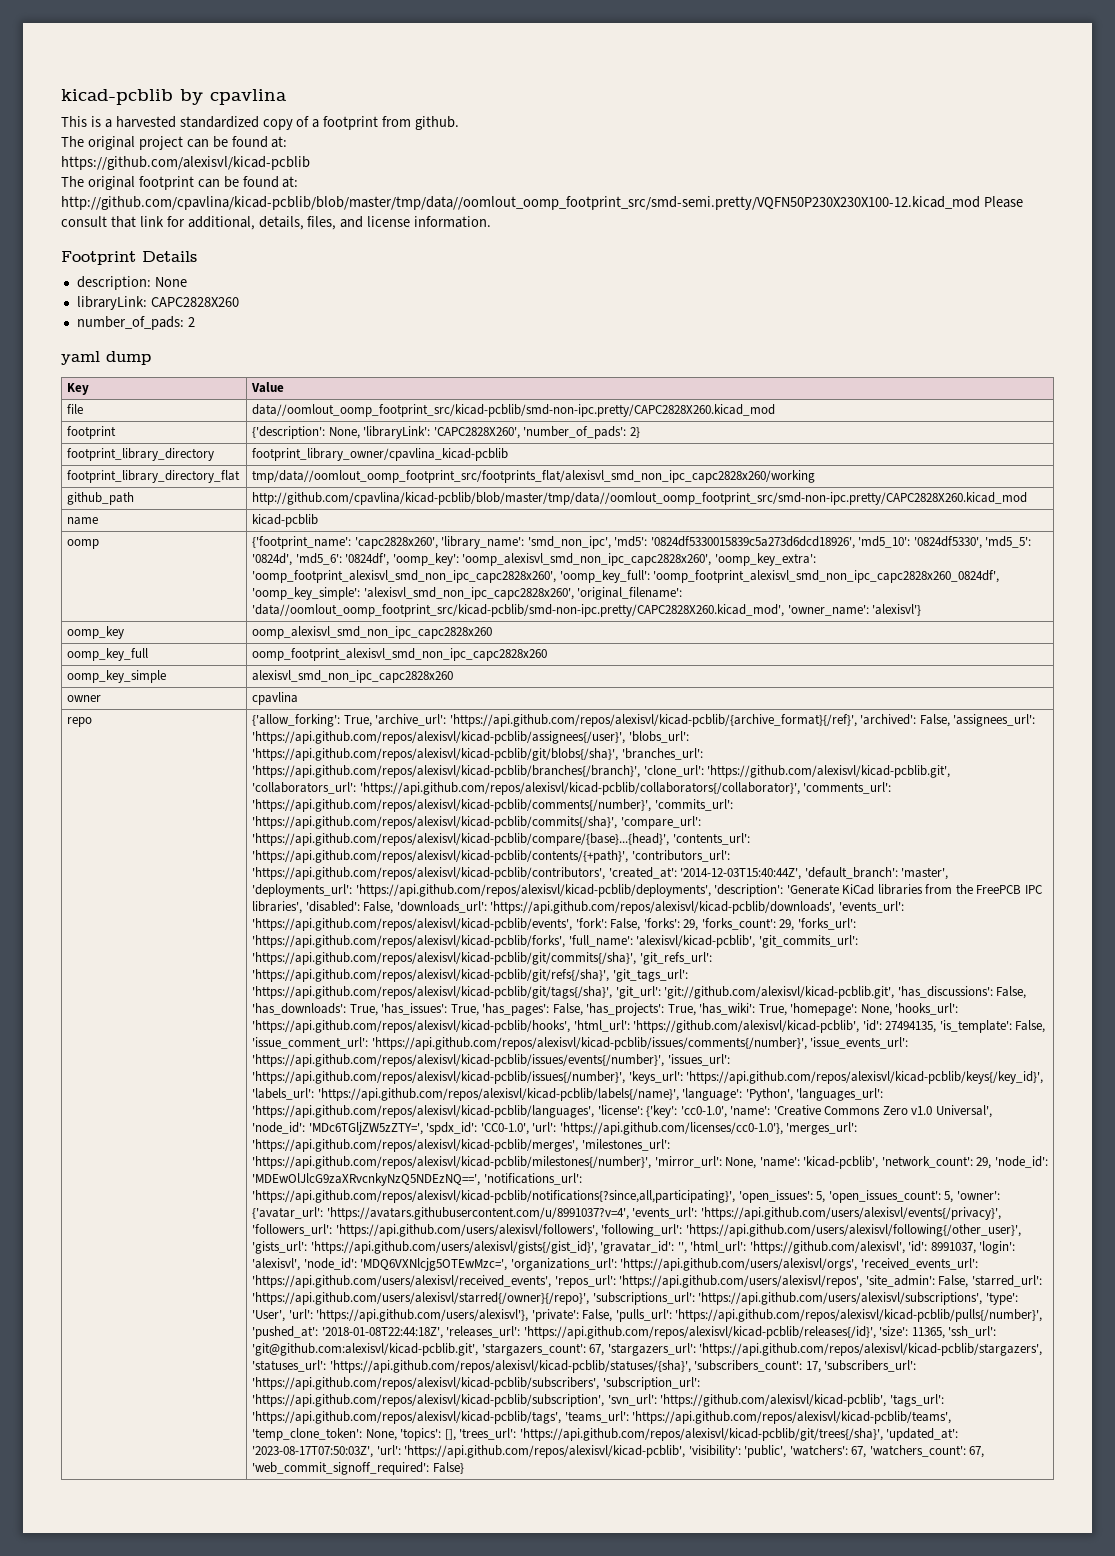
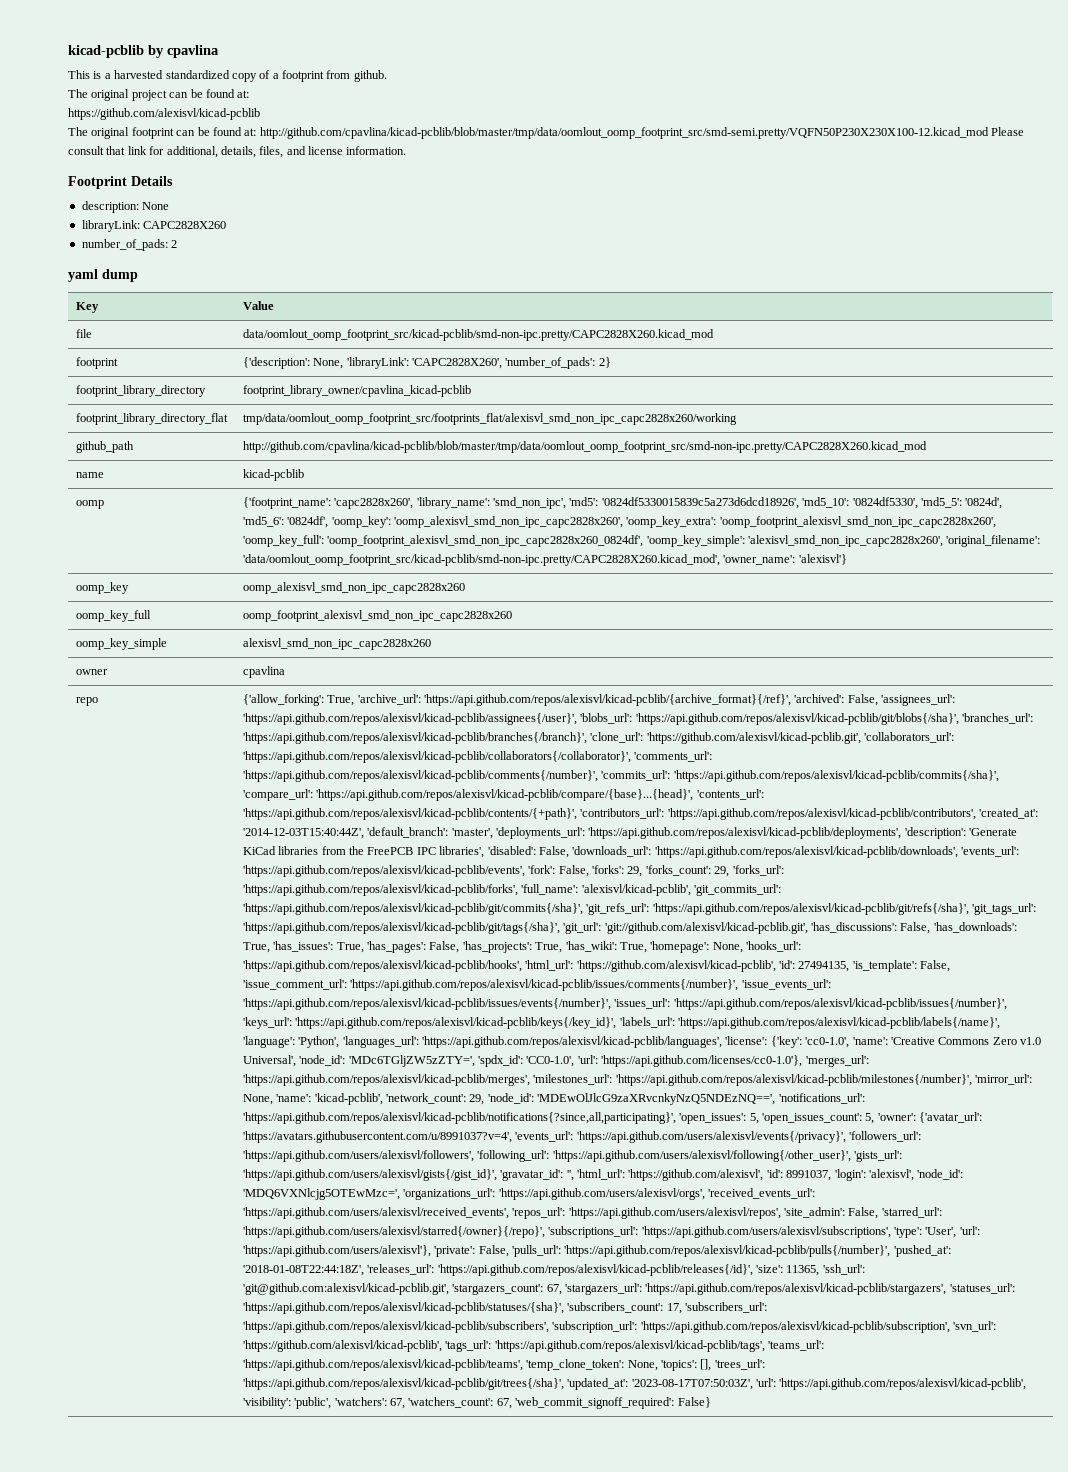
[61,196,980,210] http://github.com/cpavlina/kicad-pcblib/blob/master/tmp/data//oomlout_oomp_footprint_src/smd-semi.pretty/VQFN50P230X230X100-12.kicad_mod -> [259,127,989,139] http://github.com/cpavlina/kicad-pcblib/blob/master/tmp/data/oomlout_oomp_footprint_src/smd-semi.pretty/VQFN50P230X230X100-12.kicad_mod
[252,404,776,417] data//oomlout_oomp_footprint_src/kicad-pcblib/smd-non-ipc.pretty/CAPC2828X260.kicad_mod -> [242,329,714,341] data/oomlout_oomp_footprint_src/kicad-pcblib/smd-non-ipc.pretty/CAPC2828X260.kicad_mod
[252,470,816,483] tmp/data//oomlout_oomp_footprint_src/footprints_flat/alexisvl_smd_non_ipc_capc2828x260/working -> [242,413,737,425] tmp/data/oomlout_oomp_footprint_src/footprints_flat/alexisvl_smd_non_ipc_capc2828x260/working
[252,492,1028,505] http://github.com/cpavlina/kicad-pcblib/blob/master/tmp/data//oomlout_oomp_footprint_src/smd-non-ipc.pretty/CAPC2828X260.kicad_mod -> [242,441,927,453] http://github.com/cpavlina/kicad-pcblib/blob/master/tmp/data/oomlout_oomp_footprint_src/smd-non-ipc.pretty/CAPC2828X260.kicad_mod
[252,604,785,617] 'data//oomlout_oomp_footprint_src/kicad-pcblib/smd-non-ipc.pretty/CAPC2828X260.kicad_mod', -> [242,554,720,566] 'data/oomlout_oomp_footprint_src/kicad-pcblib/smd-non-ipc.pretty/CAPC2828X260.kicad_mod',

